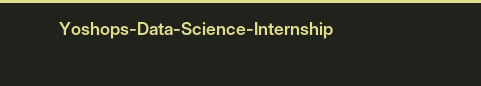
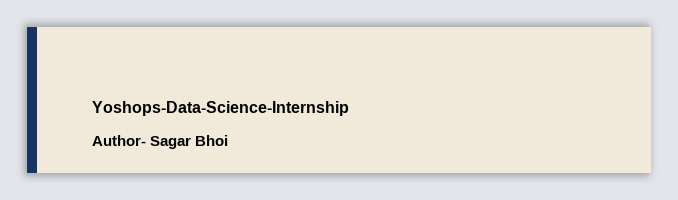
(333, 30) none -> [92,135,229,149] // Author- Sagar Bhoi

